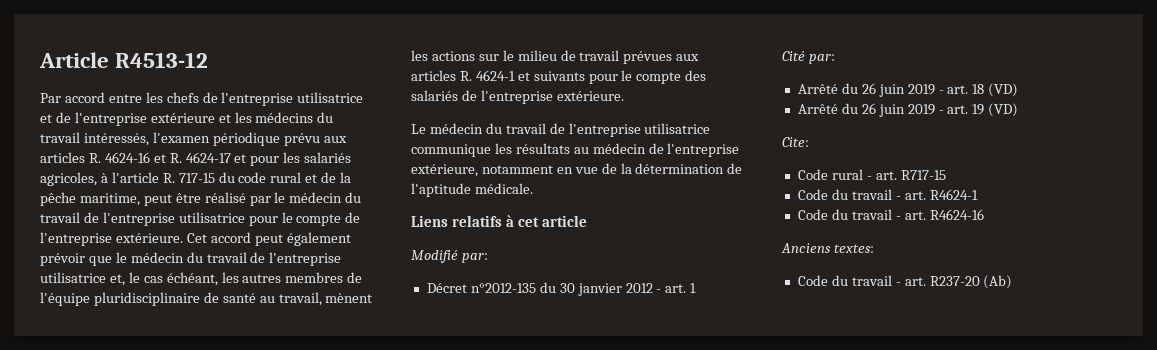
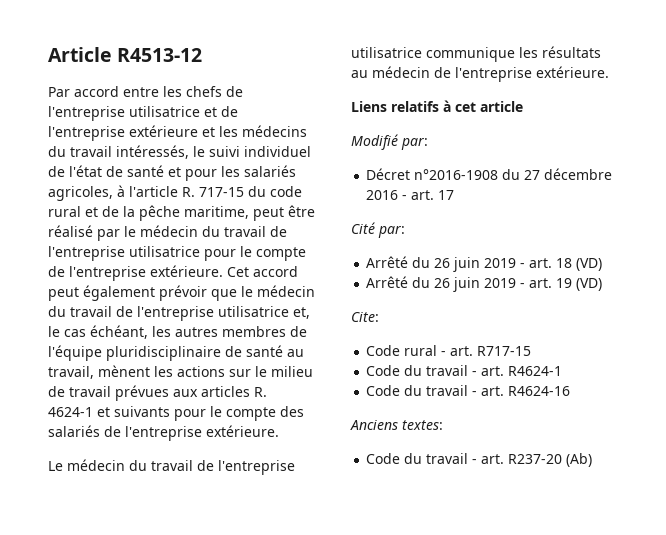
[152,132,347,146] [40,152,231,163] l'examen périodique prévu aux articles R. 4624-16 et R. 4624-17 -> [193,146,311,157] [48,165,164,177] le suivi individuel de l'état de santé
[411,163,743,177] [411,183,533,197] extérieure, notamment en vue de la détermination de l'aptitude médicale. -> [536,66,609,78] extérieure.
[470,282,697,296] n°2012-135 du 30 janvier 2012 - art. 1 -> [414,168,613,180] [366,190,455,200] n°2016-1908 du 27 décembre 2016 - art. 17

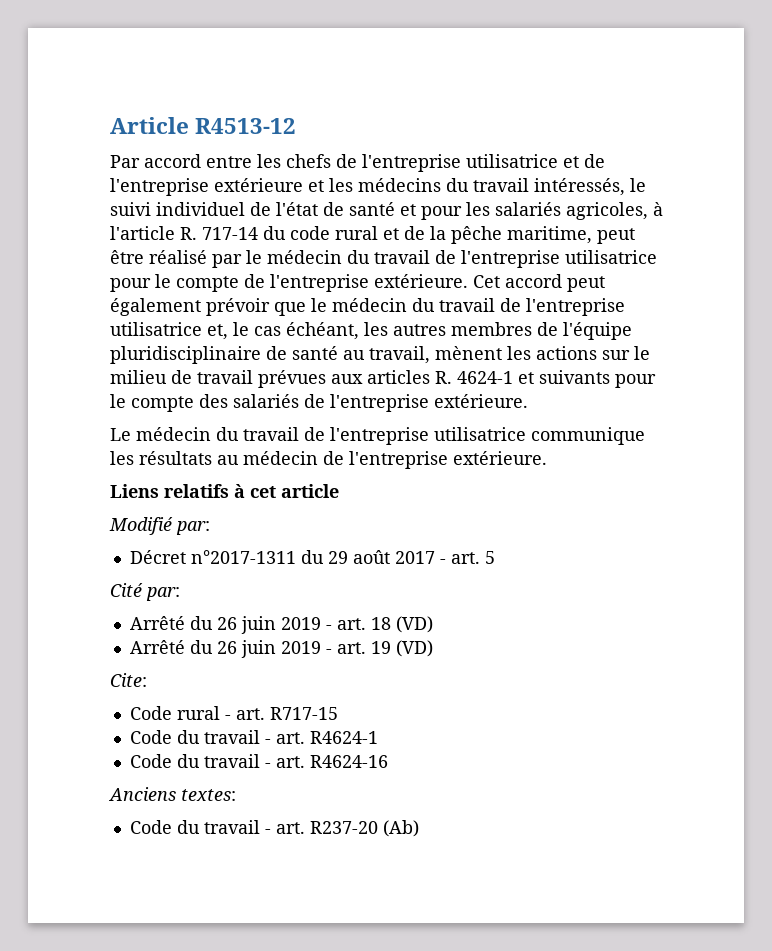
[199,187,244,197] 717-15 -> [202,227,258,240] 717-14
[414,168,613,180] [366,190,455,200] n°2016-1908 du 27 décembre 2016 - art. 17 -> [190,550,495,564] n°2017-1311 du 29 août 2017 - art. 5

